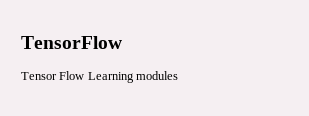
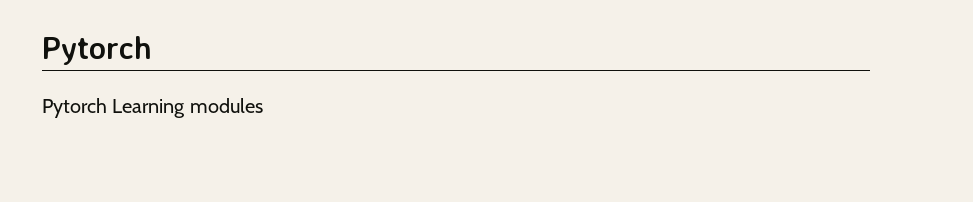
[21,36,122,49] [21,71,85,80] TensorFlow // Tensor Flow -> [42,36,152,65] [42,98,107,118] Pytorch // Pytorch

